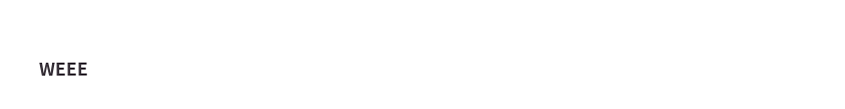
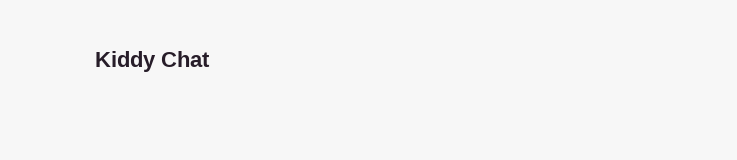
[39,62,89,76] WEEE -> [95,51,210,72] Kiddy Chat

